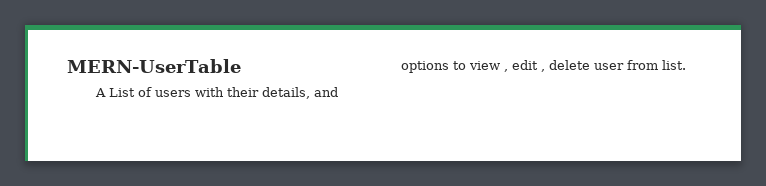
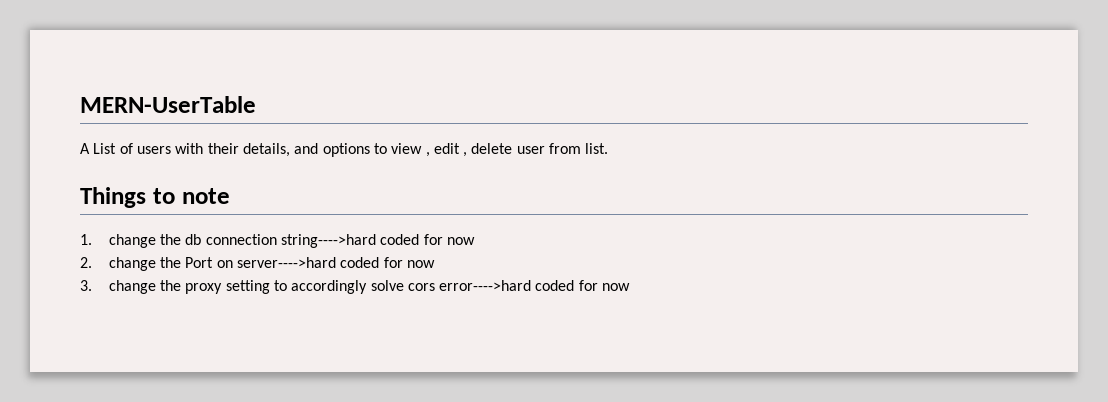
(686, 65) none -> [80,187,230,208] [80,234,475,248] [80,257,435,271] [80,280,631,294] // Things to note // 1. change the db connection string---->hard coded for now // 2. change the Port on server---->hard coded for now // 3. change the proxy setting to accordingly solve cors error---->hard coded for now

